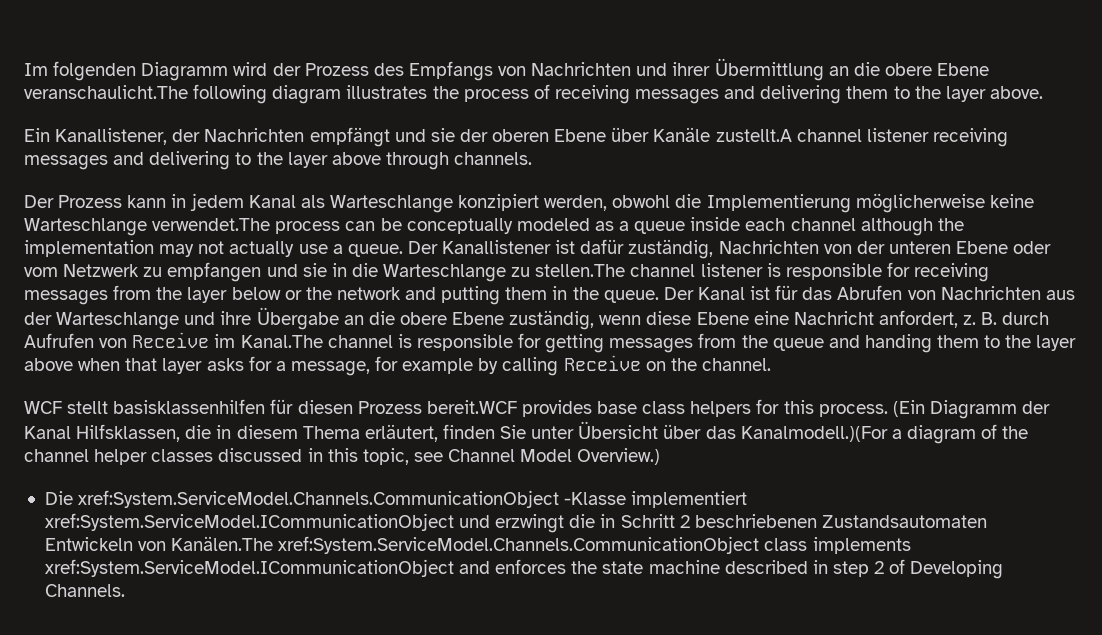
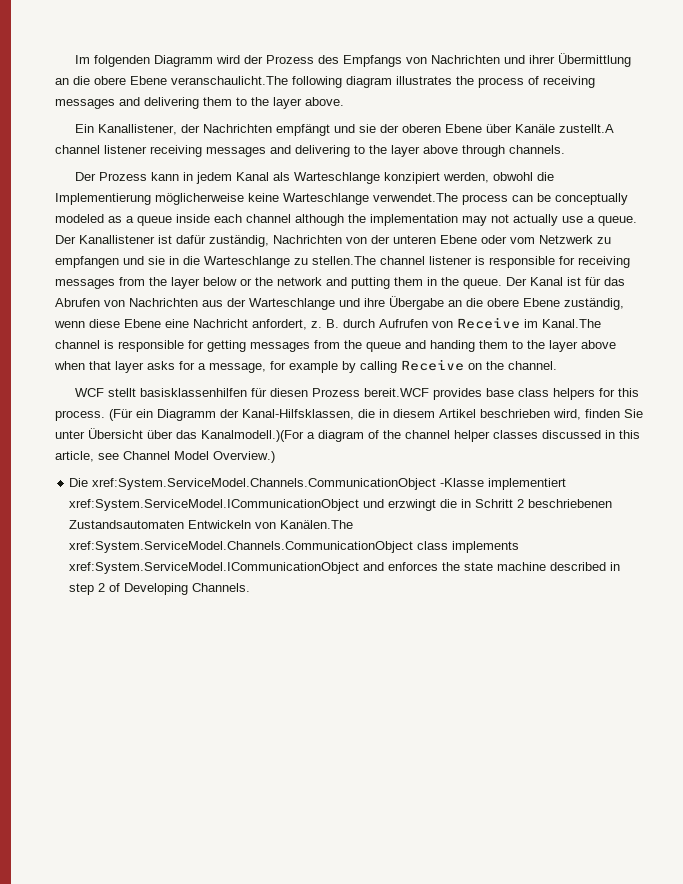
[892,400,1051,419] [24,424,438,442] (Ein Diagramm der Kanal Hilfsklassen, die in diesem Thema erläutert, -> [109,409,581,421] (Für ein Diagramm der Kanal-Hilfsklassen, die in diesem Artikel beschrieben wird,
[362,448,409,465] topic, -> [55,451,94,462] article,

